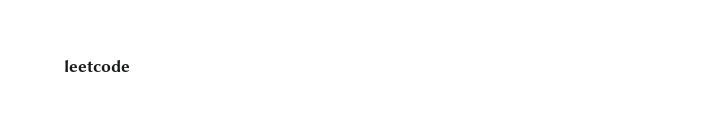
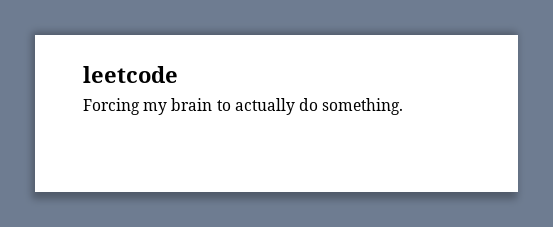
(130, 66) none -> [83,98,404,115] // Forcing my brain to actually do something.

